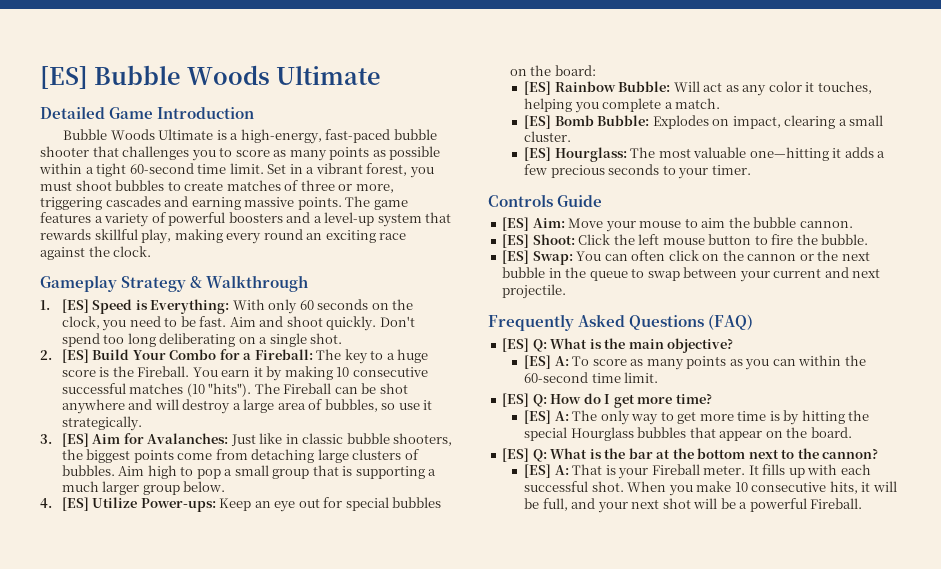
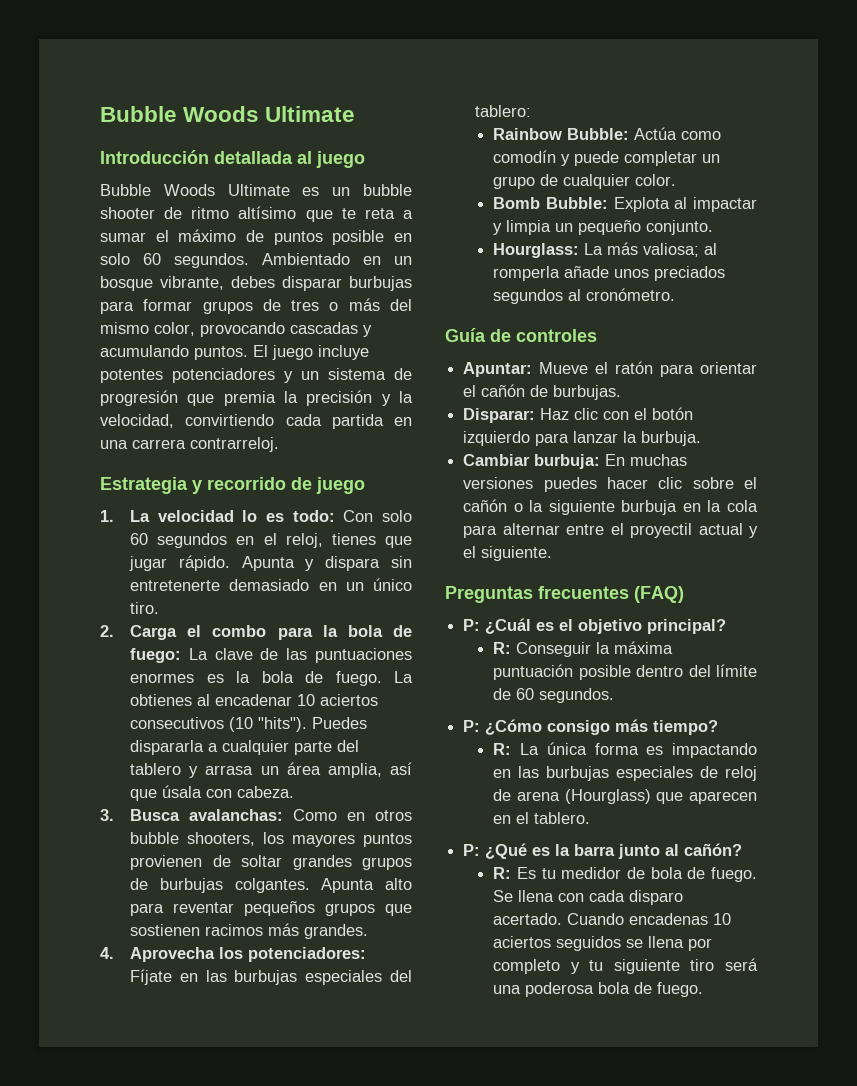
[40,66,88,89] [ES] -> (100, 114) none
[40,106,255,119] [63,129,437,144] [40,146,441,161] [39,163,434,178] [40,180,394,193] [40,196,408,210] [40,212,452,227] [40,229,407,244] [40,246,152,260] [40,275,309,292] [40,299,414,314] [61,316,415,331] [61,333,343,347] [40,349,429,364] [61,366,428,381] [61,383,408,397] [61,399,433,414] [61,416,142,431] [40,433,453,447] [61,449,419,463] [61,465,437,479] [61,481,226,495] [40,497,442,512] [509,65,596,76] [524,81,872,96] [524,98,721,113] [524,115,884,129] [524,131,572,142] [524,147,886,162] [524,164,751,179] [488,194,603,207] [502,217,853,232] [502,234,869,248] [502,250,870,265] [502,267,881,282] [502,284,567,299] [488,314,754,331] [502,338,734,353] [524,355,866,370] [524,372,659,383] [502,393,712,408] [524,410,870,425] [524,427,852,441] [502,448,879,462] [524,464,871,479] [524,481,897,496] [524,498,863,513] Detailed Game Introduction // Bubble Woods Ultimate is a high-energy, fast-paced bubble shooter that challenges you to score as many points as possible within a tight 60-second time limit. Set in a vibrant forest, you must shoot bubbles to create matches of three or more, triggering cascades and earning massive points. The game features a variety of powerful boosters and a level-up system that rewards skillful play, making every round an exciting race against the clock. // Gameplay Strategy & Walkthrough // 1. [ES] Speed is Everything: With only 60 seconds on the clock, you need to be fast. Aim and shoot quickly. Don't spend too long deliberating on a single shot. // 2. [ES] Build Your Combo for a Fireball: The key to a huge score is the Fireball. You earn it by making 10 consecutive successful matches (10 "hits"). The Fireball can be shot anywhere and will destroy a large area of bubbles, so use it strategically. // 3. [ES] Aim for Avalanches: Just like in classic bubble shooters, the biggest points come from detaching large clusters of bubbles. Aim high to pop a small group that is supporting a much larger group below. // 4. [ES] Utilize Power-ups: Keep an eye out for special bubbles on the board: // [ES] Rainbow Bubble: Will act as any color it touches, helping you complete a match. // [ES] Bomb Bubble: Explodes on impact, clearing a small cluster. // [ES] Hourglass: The most valuable one—hitting it adds a few precious seconds to your timer. // Controls Guide // [ES] Aim: Move your mouse to aim the bubble cannon. // [ES] Shoot: Click the left mouse button to fire the bubble. // [ES] Swap: You can often click on the cannon or the next bubble in the queue to swap between your current and next projectile. // Frequently Asked Questions (FAQ) // [ES] Q: What is the main objective? // [ES] A: To score as many points as you can within the 60-second time limit. // [ES] Q: How do I get more time? // [ES] A: The only way to get more time is by hitting the special Hourglass bubbles that appear on the board. // [ES] Q: What is the bar at the bottom next to the cannon? // [ES] A: That is your Fireball meter. It fills up with each successful shot. When you make 10 consecutive hits, it will be full, and your next shot will be a powerful Fireball. -> [100,150,365,168] [100,184,412,196] [100,206,413,222] [100,229,412,245] [100,253,412,268] [100,276,412,291] [100,298,412,314] [100,322,372,337] [100,345,369,360] [100,368,412,383] [100,390,413,406] [100,414,412,429] [100,437,279,452] [100,477,365,494] [100,510,412,522] [130,533,412,548] [129,555,412,571] [130,578,412,591] [130,602,160,614] [100,625,412,640] [130,648,412,663] [130,671,413,686] [130,694,379,706] [130,717,368,732] [130,740,360,755] [130,762,412,778] [130,785,295,801] [100,809,412,821] [130,832,412,847] [130,855,412,870] [130,878,412,893] [130,901,412,916] [130,923,369,939] [100,947,367,962] [130,969,412,985] [475,105,532,117] [493,127,722,140] [493,150,721,166] [493,174,677,189] [493,197,757,212] [493,220,714,235] [493,242,718,258] [493,266,726,281] [493,288,676,304] [445,328,597,342] [463,361,757,377] [463,384,622,400] [463,407,694,423] [463,431,702,446] [463,454,688,469] [463,477,757,492] [463,499,758,515] [463,523,758,538] [463,546,553,561] [445,586,684,603] [463,618,727,634] [493,641,674,657] [493,664,757,680] [493,688,615,703] [463,719,719,735] [493,742,757,758] [493,766,757,781] [493,789,757,804] [493,812,591,824] [463,843,743,859] [493,867,757,882] [493,890,684,905] [493,913,732,925] [493,936,713,951] [493,958,758,974] [493,982,704,997] Introducción detallada al juego // Bubble Woods Ultimate es un bubble shooter de ritmo altísimo que te reta a sumar el máximo de puntos posible en solo 60 segundos. Ambientado en un bosque vibrante, debes disparar burbujas para formar grupos de tres o más del mismo color, provocando cascadas y acumulando puntos. El juego incluye potentes potenciadores y un sistema de progresión que premia la precisión y la velocidad, convirtiendo cada partida en una carrera contrarreloj. // Estrategia y recorrido de juego // 1. La velocidad lo es todo: Con solo 60 segundos en el reloj, tienes que jugar rápido. Apunta y dispara sin entretenerte demasiado en un único tiro. // 2. Carga el combo para la bola de fuego: La clave de las puntuaciones enormes es la bola de fuego. La obtienes al encadenar 10 aciertos consecutivos (10 "hits"). Puedes dispararla a cualquier parte del tablero y arrasa un área amplia, así que úsala con cabeza. // 3. Busca avalanchas: Como en otros bubble shooters, los mayores puntos provienen de soltar grandes grupos de burbujas colgantes. Apunta alto para reventar pequeños grupos que sostienen racimos más grandes. // 4. Aprovecha los potenciadores: Fíjate en las burbujas especiales del tablero: // Rainbow Bubble: Actúa como comodín y puede completar un grupo de cualquier color. // Bomb Bubble: Explota al impactar y limpia un pequeño conjunto. // Hourglass: La más valiosa; al romperla añade unos preciados segundos al cronómetro. // Guía de controles // Apuntar: Mueve el ratón para orientar el cañón de burbujas. // Disparar: Haz clic con el botón izquierdo para lanzar la burbuja. // Cambiar burbuja: En muchas versiones puedes hacer clic sobre el cañón o la siguiente burbuja en la cola para alternar entre el proyectil actual y el siguiente. // Preguntas frecuentes (FAQ) // P: ¿Cuál es el objetivo principal? // R: Conseguir la máxima puntuación posible dentro del límite de 60 segundos. // P: ¿Cómo consigo más tiempo? // R: La única forma es impactando en las burbujas especiales de reloj de arena (Hourglass) que aparecen en el tablero. // P: ¿Qué es la barra junto al cañón? // R: Es tu medidor de bola de fuego. Se llena con cada disparo acertado. Cuando encadenas 10 aciertos seguidos se llena por completo y tu siguiente tiro será una poderosa bola de fuego.

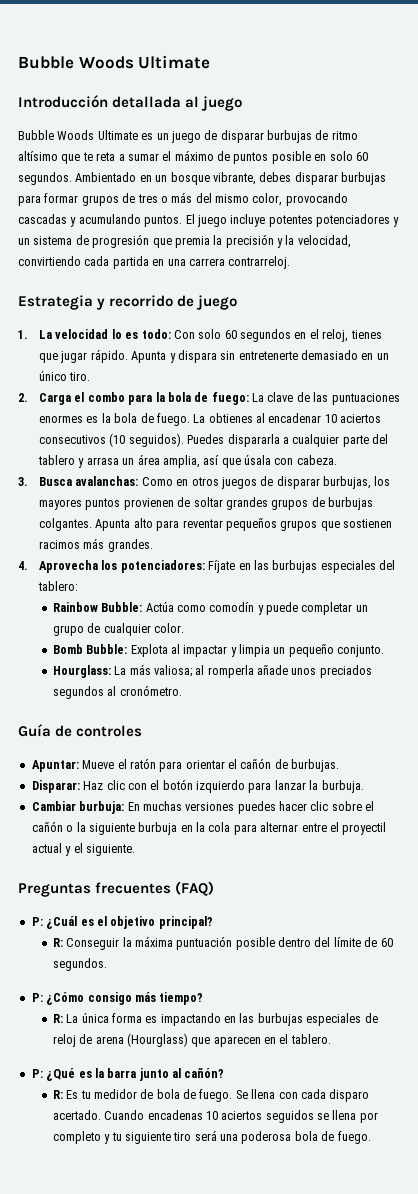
[363,184,412,196] [100,207,155,219] bubble shooter -> [170,130,312,143] juego de disparar burbujas
[258,717,308,732] "hits"). -> [128,433,184,447] seguidos).
[130,832,256,846] bubble shooters, -> [220,476,372,489] juegos de disparar burbujas,

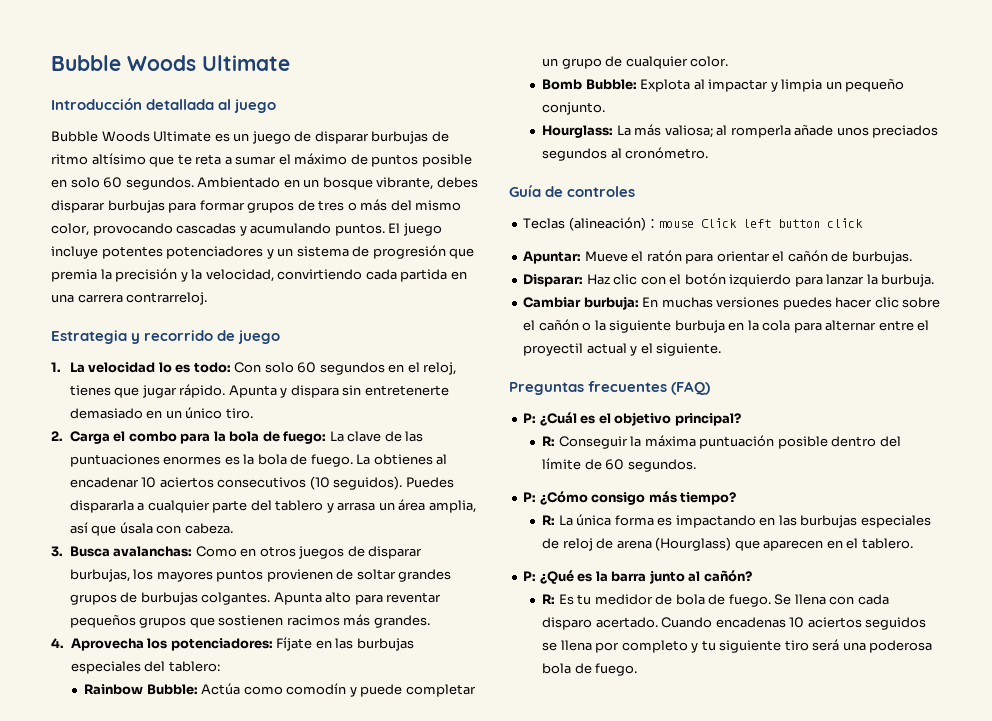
(143, 731) none -> [523,217,863,231] // Teclas (alineación)：mouse Click left button click

